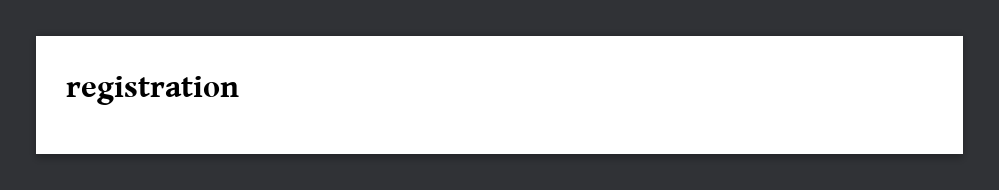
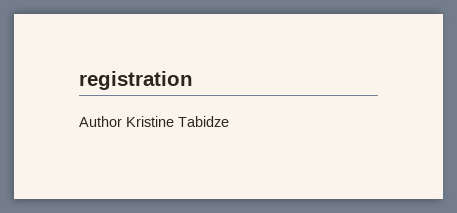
(239, 90) none -> [79,116,229,127] // Author Kristine Tabidze

